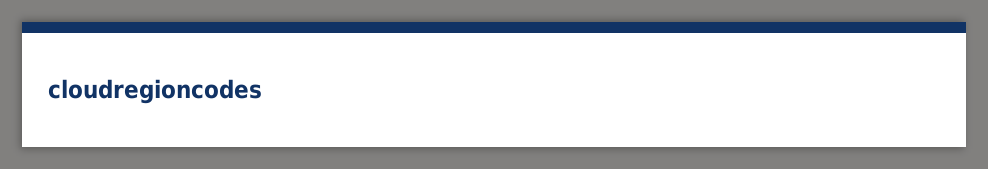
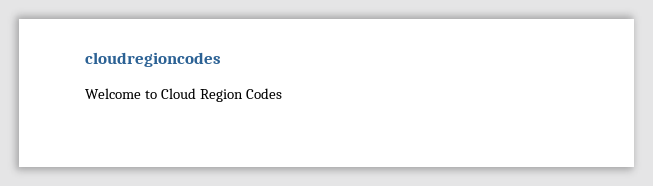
(262, 91) none -> [85,88,282,102] // Welcome to Cloud Region Codes

